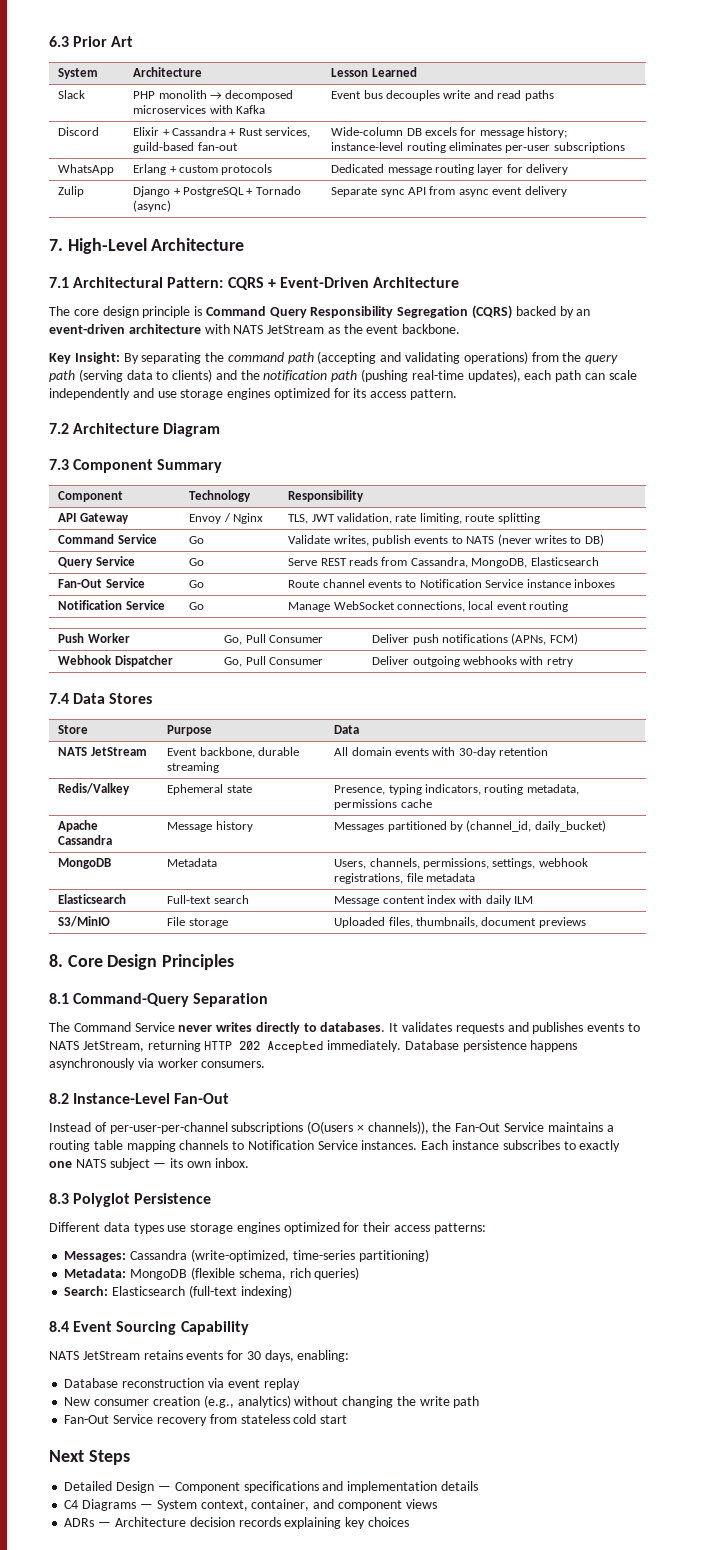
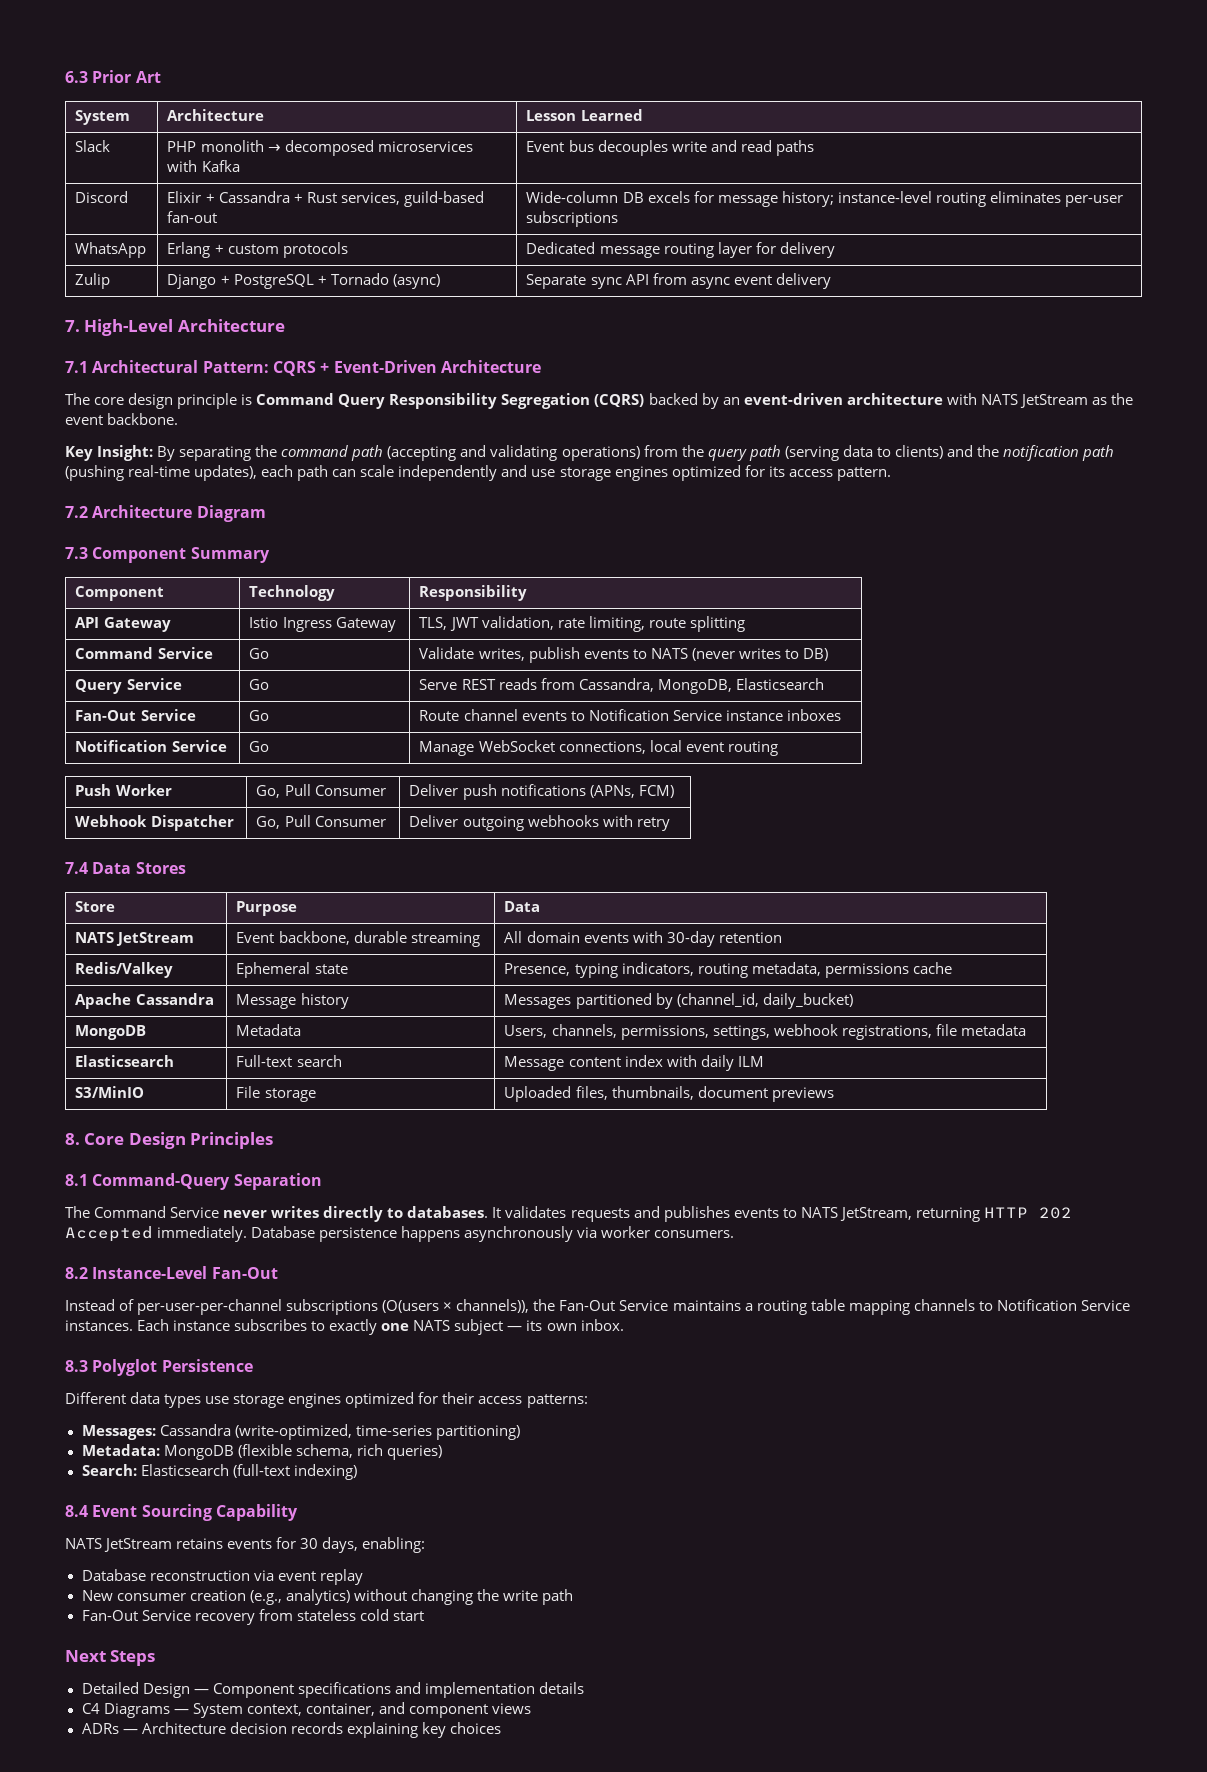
[189,513,264,524] Envoy / Nginx -> [249,617,396,632] Istio Ingress Gateway

